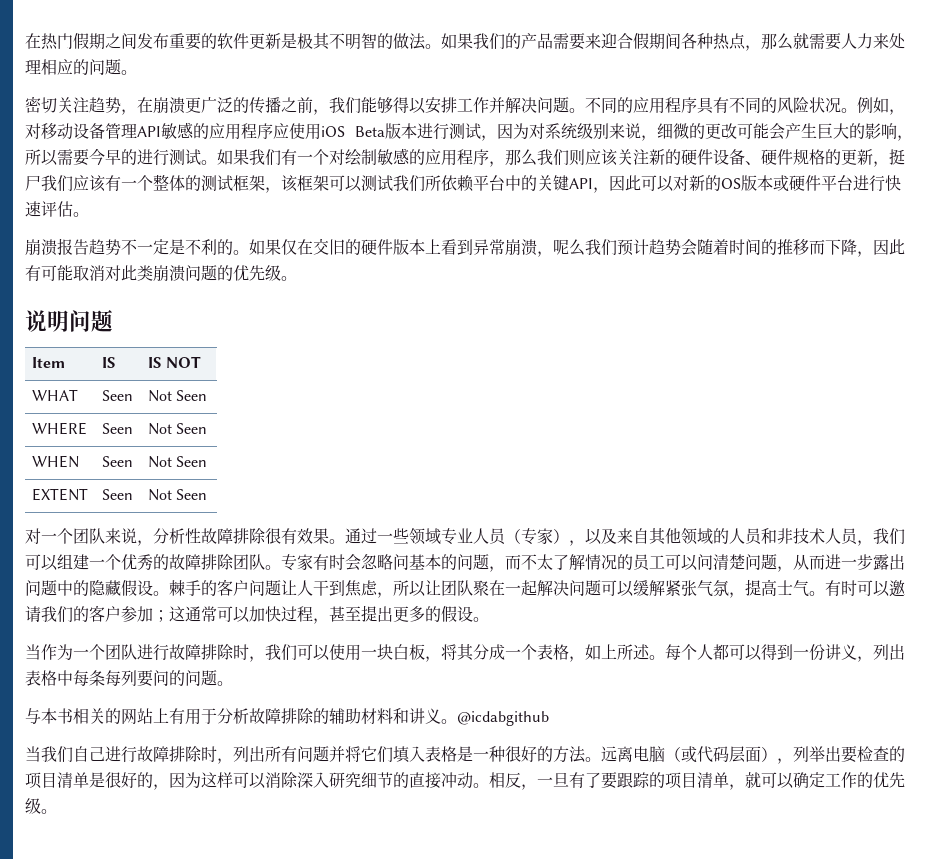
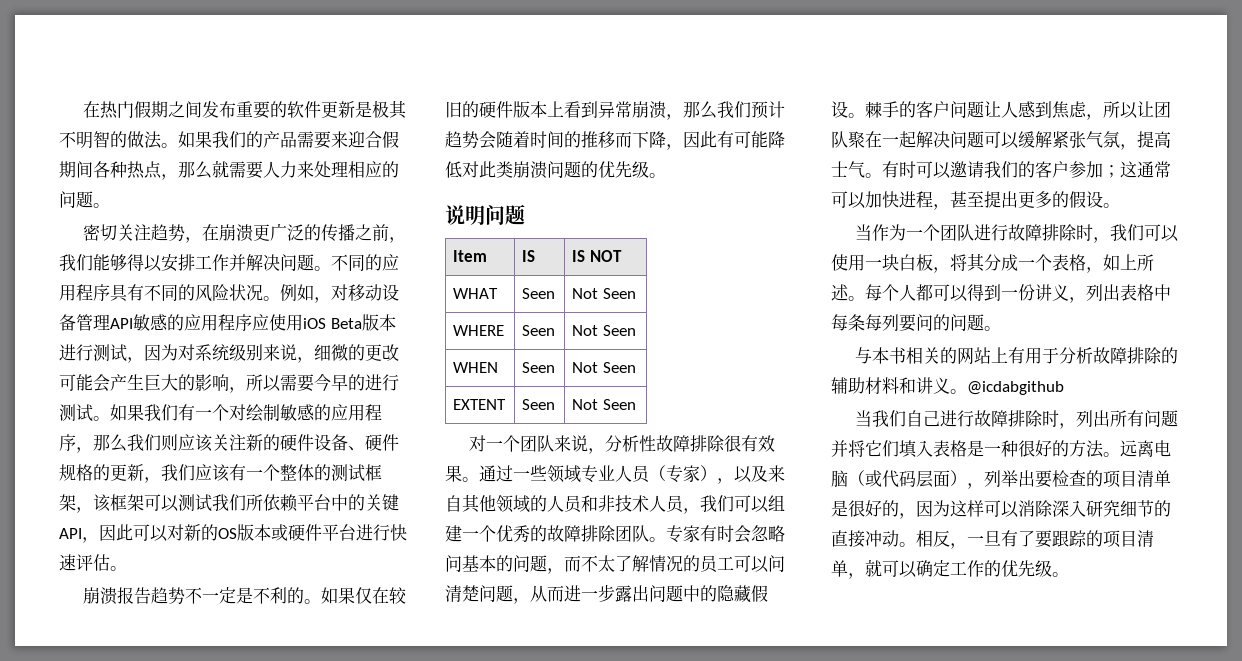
[889,149,905,165] [25,175,41,191] 挺尸 -> (161, 480) none
[313,238,329,255] 交 -> [389,587,408,604] 较
[553,239,569,255] 呢 -> [683,101,700,118] 那
[73,265,105,281] 取消 -> [768,131,785,148] [445,161,462,178] 降低
[313,580,329,596] 干 -> [1018,101,1036,118] 感
[281,606,297,622] 过 -> [899,191,916,208] 进

